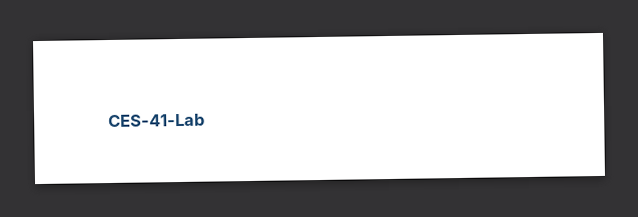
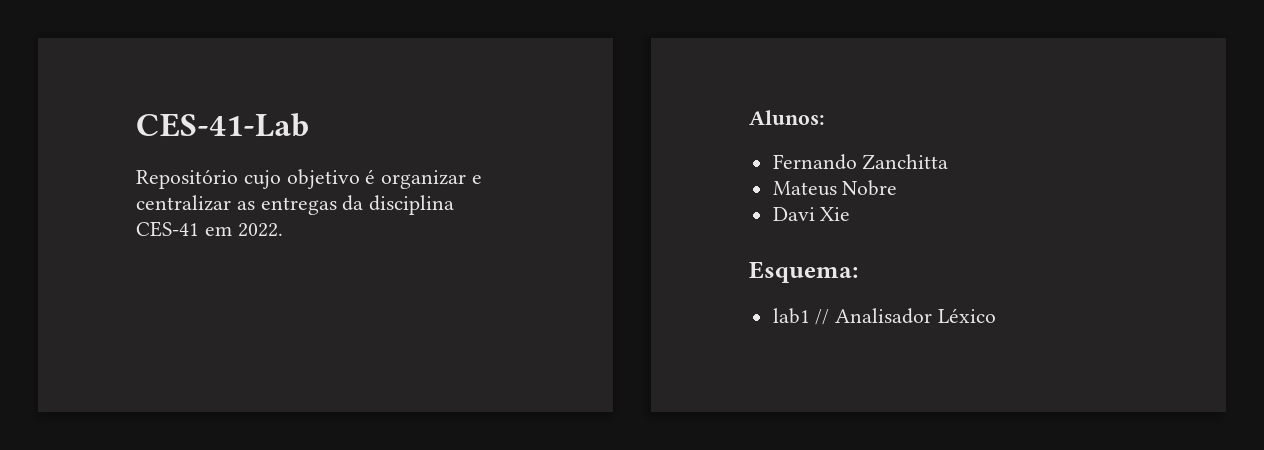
(205, 120) none -> [136,169,483,189] [136,195,455,215] [136,221,283,237] [749,110,825,125] [772,154,949,170] [772,180,898,196] [772,207,851,221] [749,261,858,283] [772,308,997,325] // Repositório cujo objetivo é organizar e centralizar as entregas da disciplina CES-41 em 2022. // Alunos: // Fernando Zanchitta // Mateus Nobre // Davi Xie // Esquema: // lab1 // Analisador Léxico

